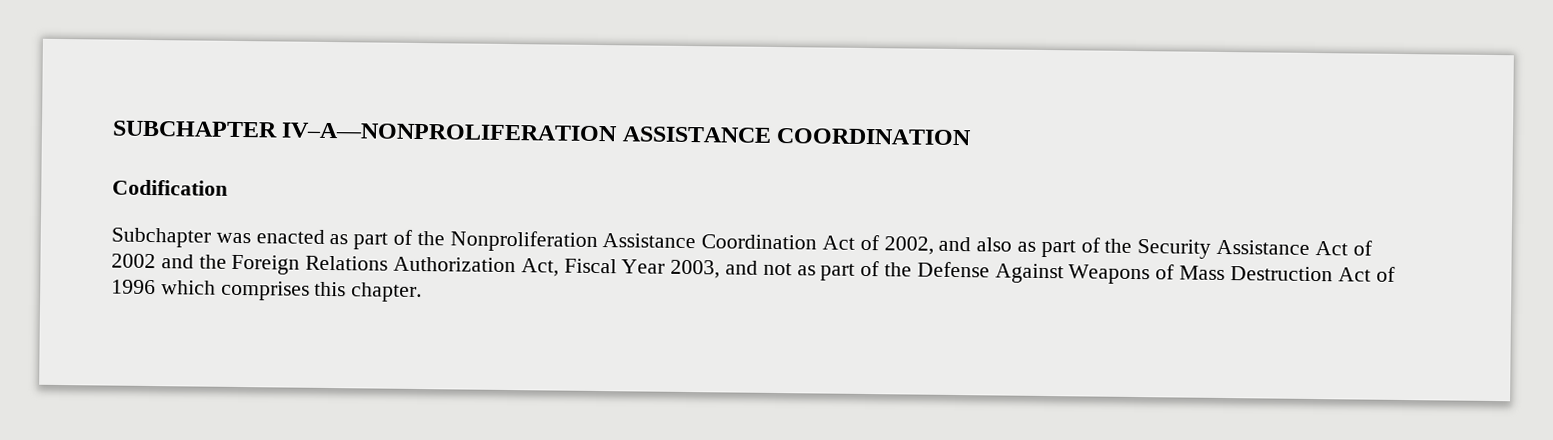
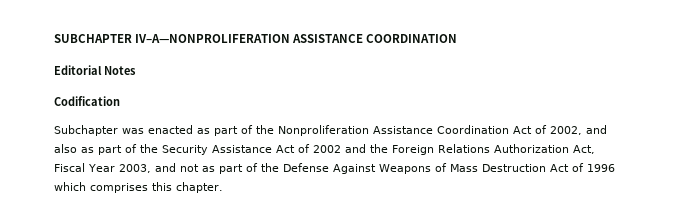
(973, 137) none -> [54,65,136,75] // Editorial Notes

